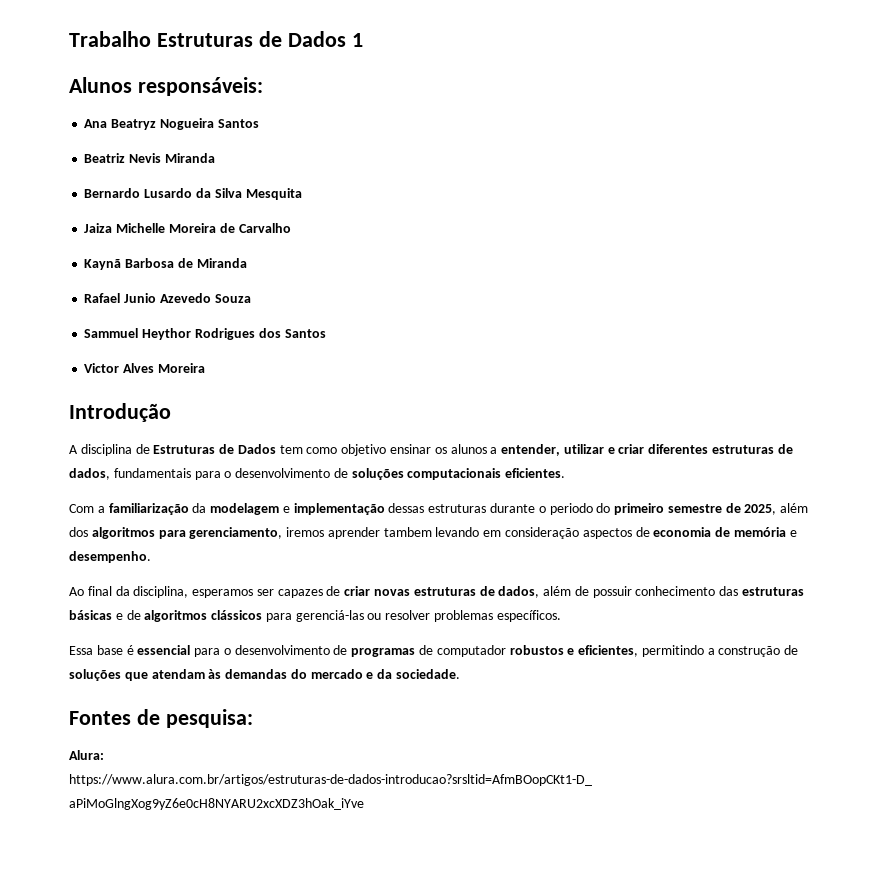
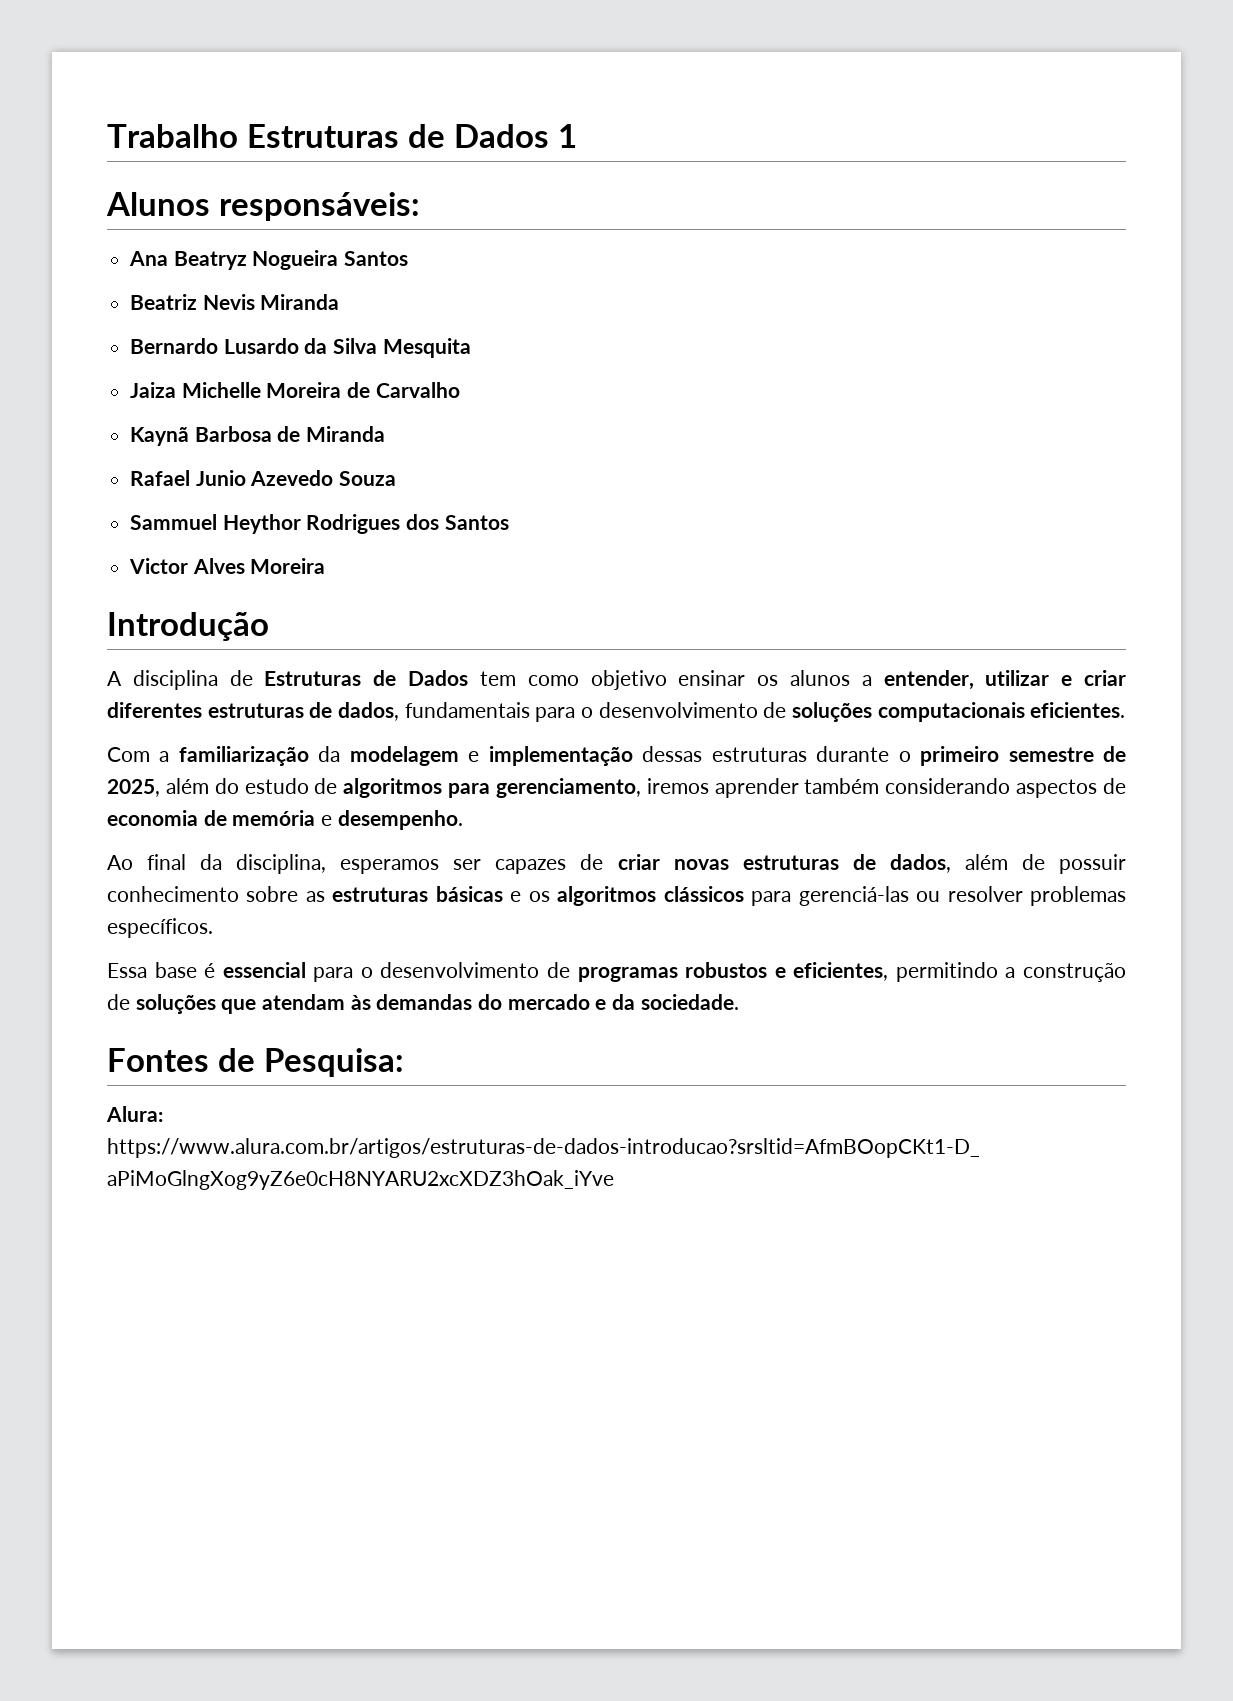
[549,503,611,515] periodo do -> (911, 756) none
[69,527,88,537] dos -> [214,778,338,794] do estudo de
[383,527,580,539] tambem levando em consideração -> [804,778,1011,794] também considerando
[719,586,739,596] das -> [246,886,325,902] sobre as
[126,610,141,620] de -> [528,891,550,902] os
[419,645,506,657] de computador -> (678, 974) none
[165,709,253,728] pesquisa: -> [263,1048,404,1077] Pesquisa:

